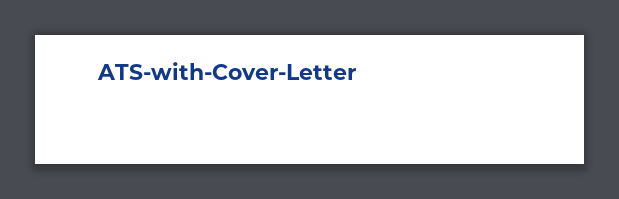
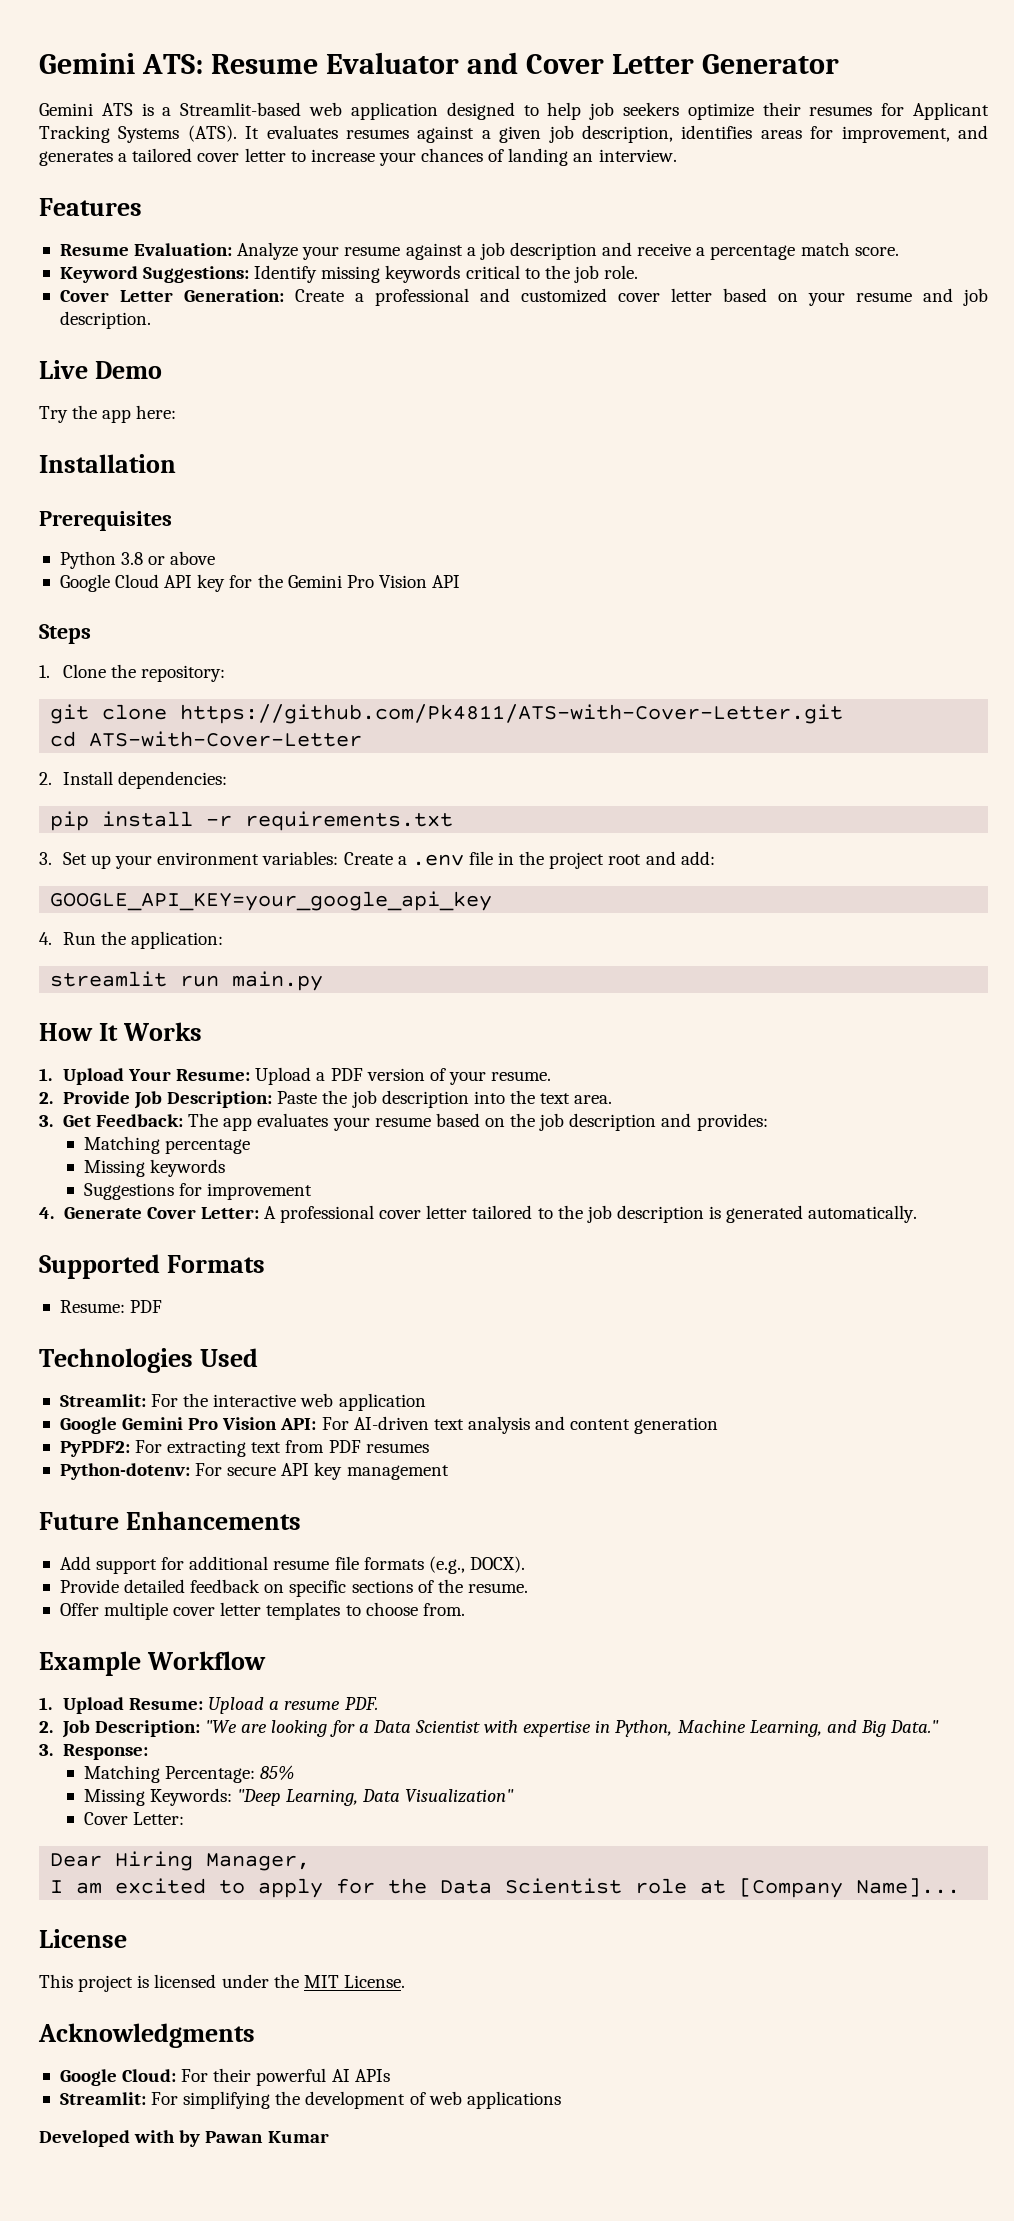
[97,62,356,80] ATS-with-Cover-Letter -> [39,52,839,74] [39,102,989,120] [39,125,988,143] [39,148,677,166] [39,198,142,216] [59,242,899,260] [59,265,639,283] [59,288,988,306] [59,311,151,329] [39,360,162,379] [39,405,177,423] [39,454,176,473] [39,511,172,531] [59,551,216,569] [59,574,461,592] [39,624,91,644] [39,664,226,682] [50,704,844,724] [50,731,363,747] [39,771,228,789] [50,811,454,831] [39,851,715,869] [50,891,493,911] [39,931,224,949] [50,971,324,991] [39,1022,202,1041] [39,1067,552,1085] [39,1090,613,1109] [39,1113,768,1131] [83,1136,250,1154] [83,1159,225,1177] [83,1183,313,1200] [39,1205,918,1223] [39,1254,265,1279] [59,1300,163,1313] [39,1348,258,1373] [59,1393,426,1411] [59,1416,719,1434] [59,1440,429,1457] [59,1462,449,1480] [39,1511,301,1530] [59,1556,525,1574] [59,1579,528,1597] [59,1602,465,1620] [39,1651,266,1676] [39,1697,378,1714] [39,1720,940,1738] [39,1744,148,1760] [83,1765,295,1783] [83,1788,515,1806] [83,1812,184,1825] [50,1851,311,1871] [50,1878,961,1898] [39,1929,127,1948] [39,1974,405,1992] [38,2023,255,2048] [59,2068,390,2086] [59,2091,561,2109] [39,2130,329,2147] Gemini ATS: Resume Evaluator and Cover Letter Generator // Gemini ATS is a Streamlit-based web application designed to help job seekers optimize their resumes for Applicant Tracking Systems (ATS). It evaluates resumes against a given job description, identifies areas for improvement, and generates a tailored cover letter to increase your chances of landing an interview. // Features // Resume Evaluation: Analyze your resume against a job description and receive a percentage match score. // Keyword Suggestions: Identify missing keywords critical to the job role. // Cover Letter Generation: Create a professional and customized cover letter based on your resume and job description. // Live Demo // Try the app here: // Installation // Prerequisites // Python 3.8 or above // Google Cloud API key for the Gemini Pro Vision API // Steps // 1. Clone the repository: // git clone https://github.com/Pk4811/ATS-with-Cover-Letter.git // cd ATS-with-Cover-Letter // 2. Install dependencies: // pip install -r requirements.txt // 3. Set up your environment variables: Create a .env file in the project root and add: // GOOGLE_API_KEY=your_google_api_key // 4. Run the application: // streamlit run main.py // How It Works // 1. Upload Your Resume: Upload a PDF version of your resume. // 2. Provide Job Description: Paste the job description into the text area. // 3. Get Feedback: The app evaluates your resume based on the job description and provides: // Matching percentage // Missing keywords // Suggestions for improvement // 4. Generate Cover Letter: A professional cover letter tailored to the job description is generated automatically. // Supported Formats // Resume: PDF // Technologies Used // Streamlit: For the interactive web application // Google Gemini Pro Vision API: For AI-driven text analysis and content generation // PyPDF2: For extracting text from PDF resumes // Python-dotenv: For secure API key management // Future Enhancements // Add support for additional resume file formats (e.g., DOCX). // Provide detailed feedback on specific sections of the resume. // Offer multiple cover letter templates to choose from. // Example Workflow // 1. Upload Resume: Upload a resume PDF. // 2. Job Description: "We are looking for a Data Scientist with expertise in Python, Machine Learning, and Big Data." // 3. Response: // Matching Percentage: 85% // Missing Keywords: "Deep Learning, Data Visualization" // Cover Letter: // Dear Hiring Manager, // I am excited to apply for the Data Scientist role at [Company Name]... // License // This project is licensed under the MIT License. // Acknowledgments // Google Cloud: For their powerful AI APIs // Streamlit: For simplifying the development of web applications // Developed with by Pawan Kumar

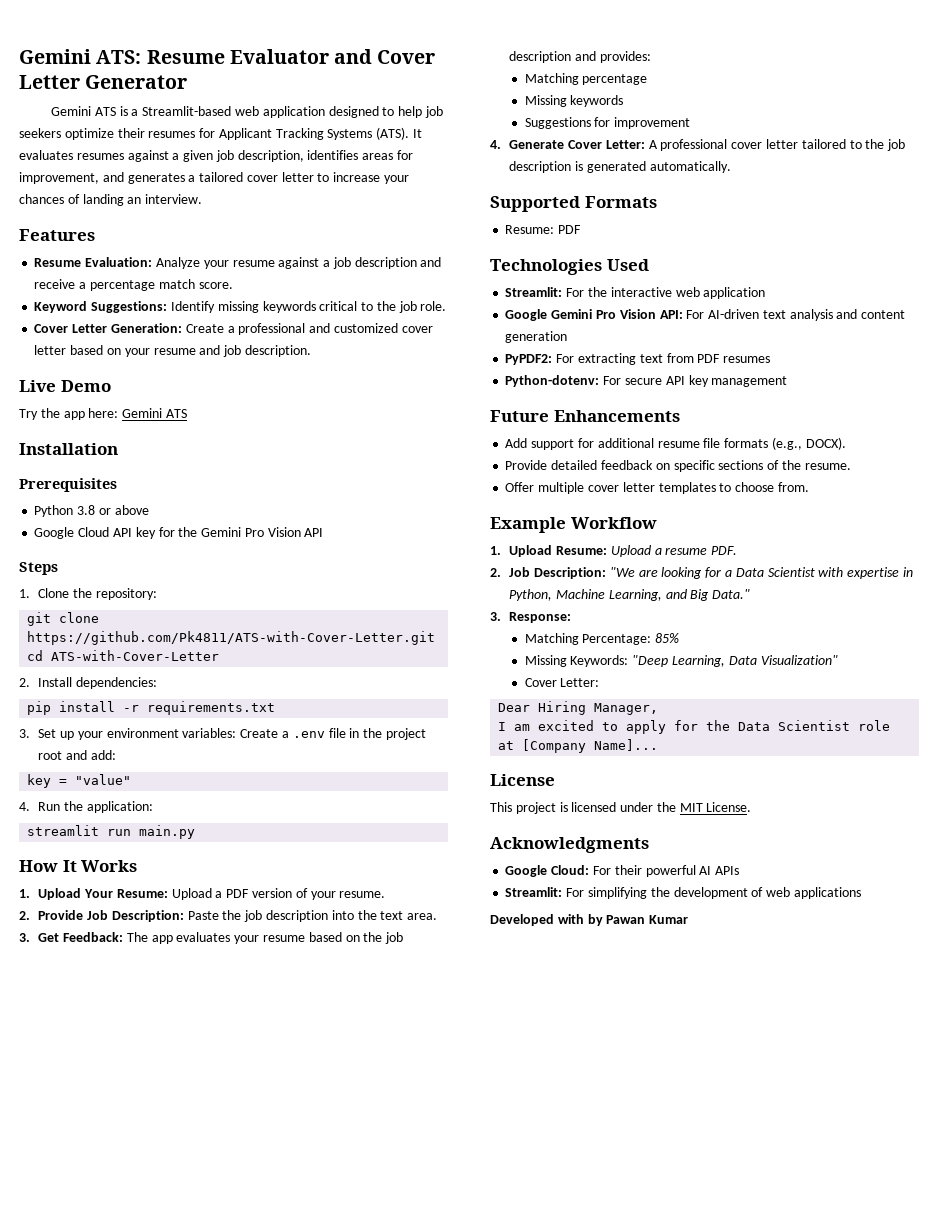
(177, 412) none -> [122,408,187,418] Gemini ATS
[50,891,493,911] GOOGLE_API_KEY=your_google_api_key -> [27,774,132,788] key = "value"

